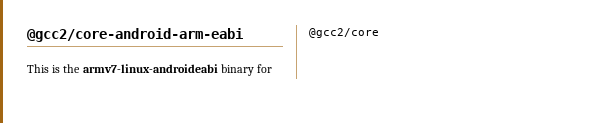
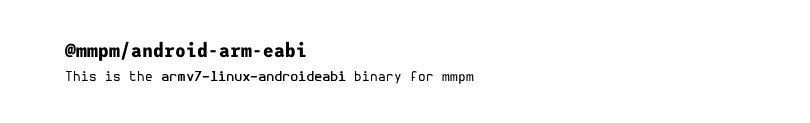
[27,28,243,42] @gcc2/core-android-arm-eabi -> [65,41,307,61] @mmpm/android-arm-eabi
[309,28,379,38] @gcc2/core -> [442,74,474,84] mmpm

